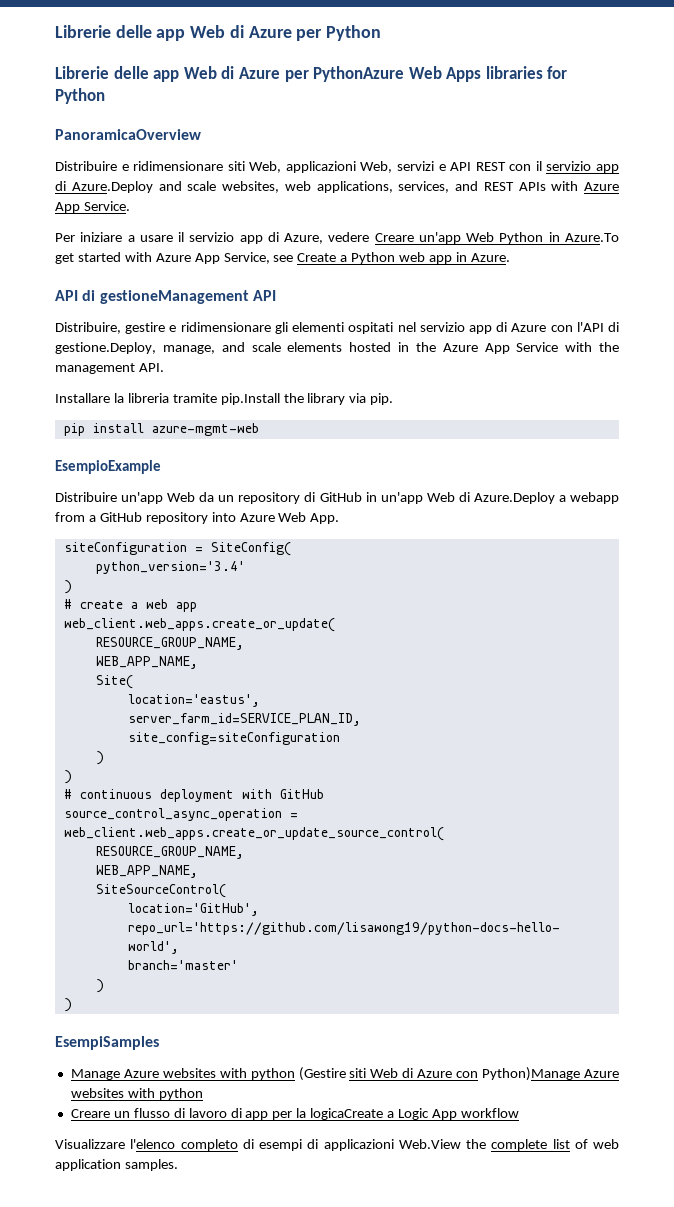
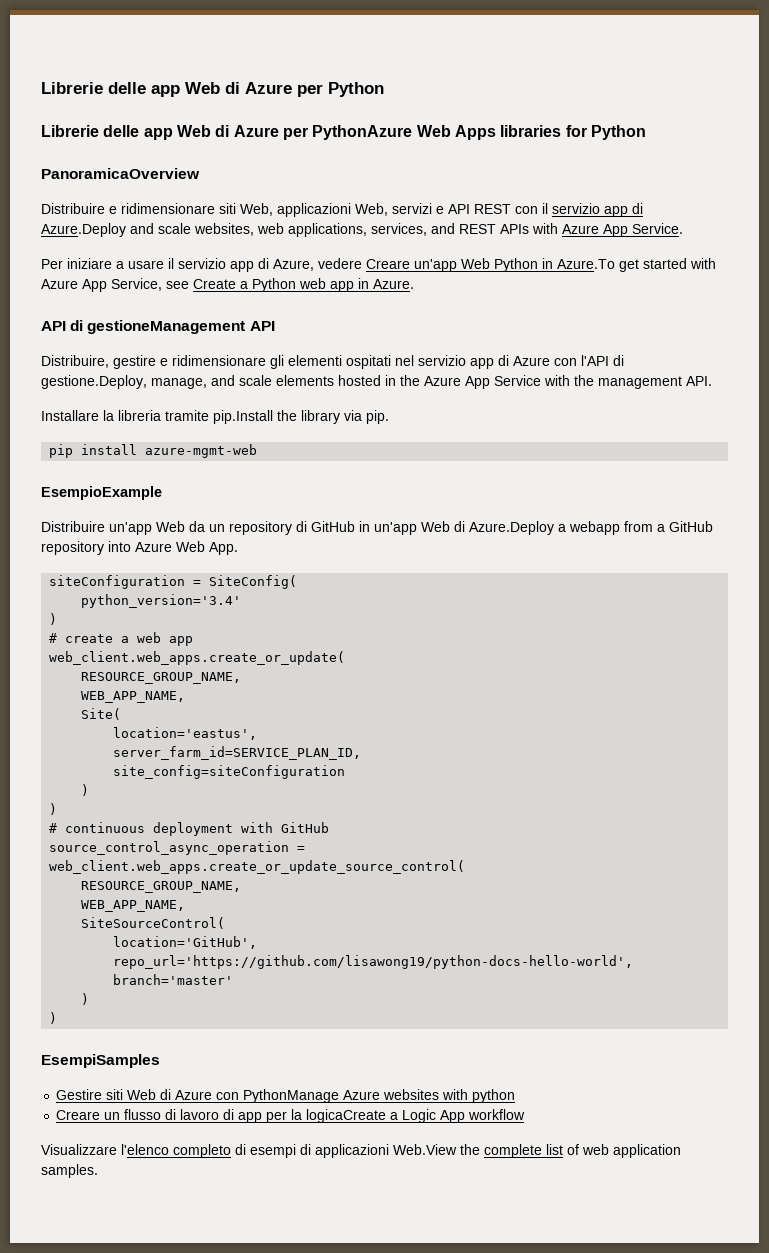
[70,1067,346,1081] Manage Azure websites with python (Gestire -> [56,1089,103,1100] Gestire
[482,1067,581,1081] Python)Manage -> [243,1089,340,1103] PythonManage

